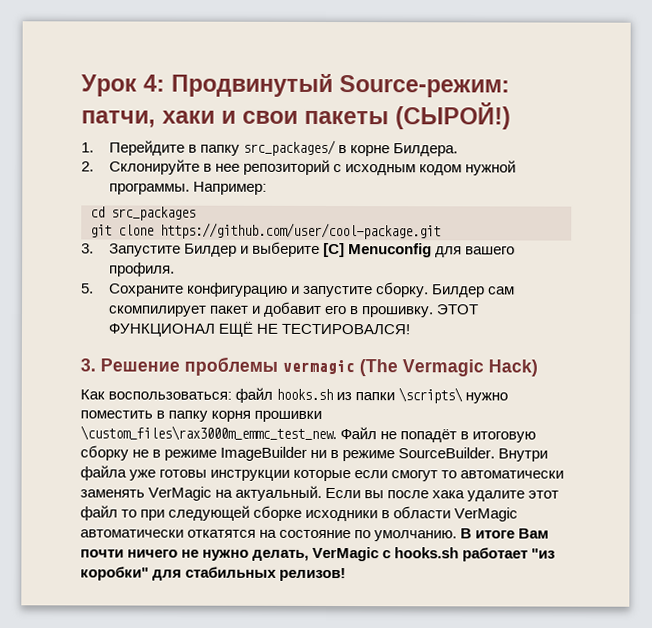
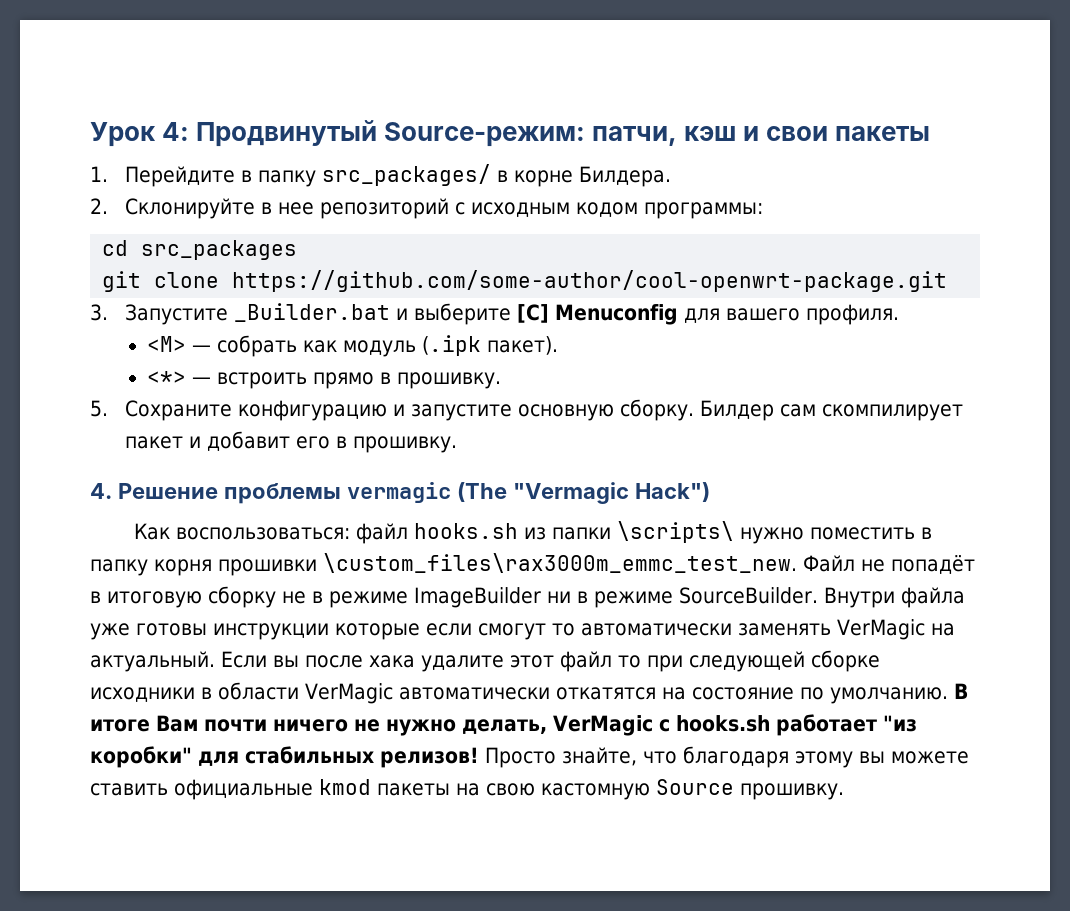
[162,110,215,124] хаки -> [684,126,737,141] кэш
[395,102,511,130] (СЫРОЙ!) -> (931, 133) none
[465,160,517,176] [108,181,267,195] нужной программы. Например: -> [643,202,763,219] программы:
[160,222,441,240] https://github.com/user/cool-package.git -> [232,270,948,292] https://github.com/some-author/cool-openwrt-package.git
[183,243,237,257] Билдер -> [233,303,390,322] _Builder.bat
(175, 269) none -> [147,335,559,357] [147,371,502,389] // <M> — собрать как модуль (.ipk пакет). // <*> — встроить прямо в прошивку.
(374, 291) none -> [517,404,614,421] основную
[436,304,480,315] [107,321,411,337] [80,358,96,372] ЭТОТ ФУНКЦИОНАЛ ЕЩЁ НЕ ТЕСТИРОВАЛСЯ! // 3. -> [90,483,112,499] // 4.
[402,359,538,377] Vermagic Hack) -> [512,482,710,504] "Vermagic Hack")
(347, 574) none -> [485,746,969,768] [90,779,844,800] Просто знайте, что благодаря этому вы можете ставить официальные kmod пакеты на свою кастомную Source прошивку.

